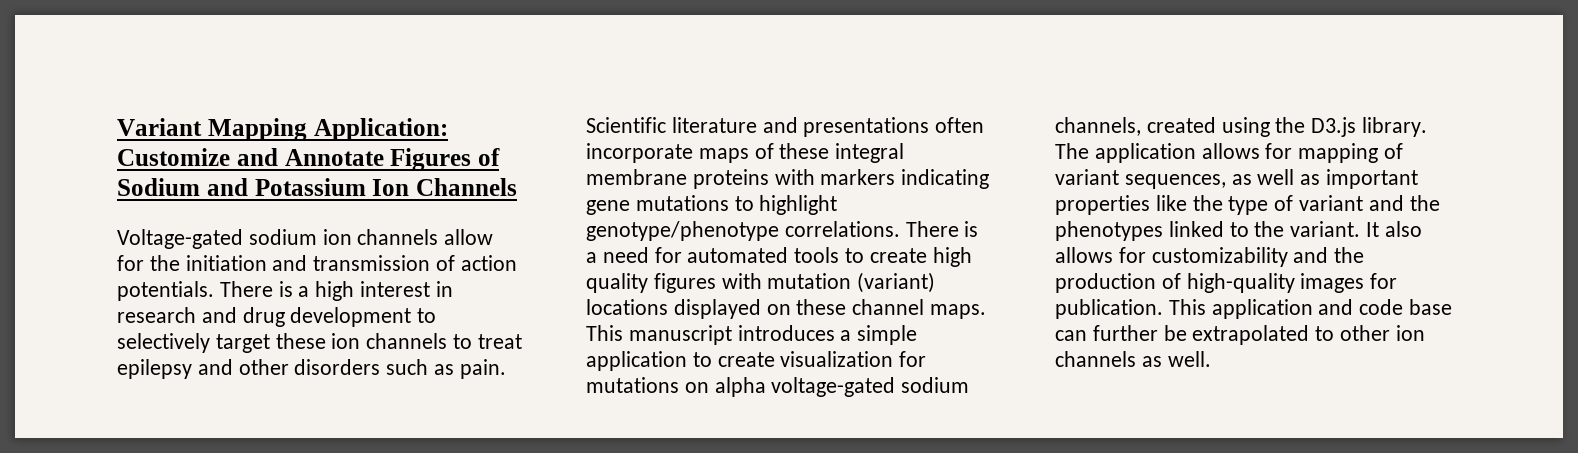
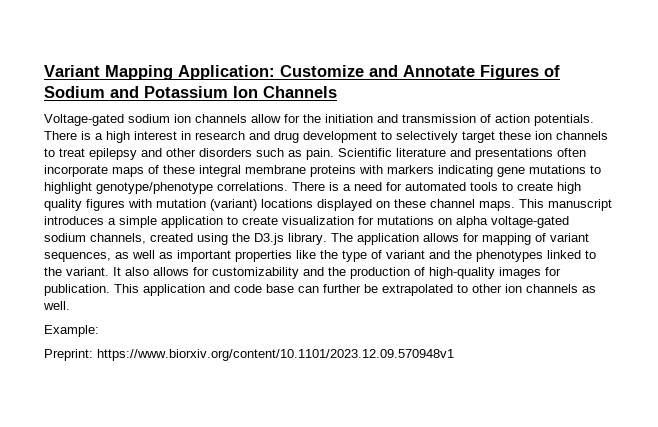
(1211, 359) none -> [44,325,99,337] [44,349,454,361] // Example: // Preprint: https://www.biorxiv.org/content/10.1101/2023.12.09.570948v1

